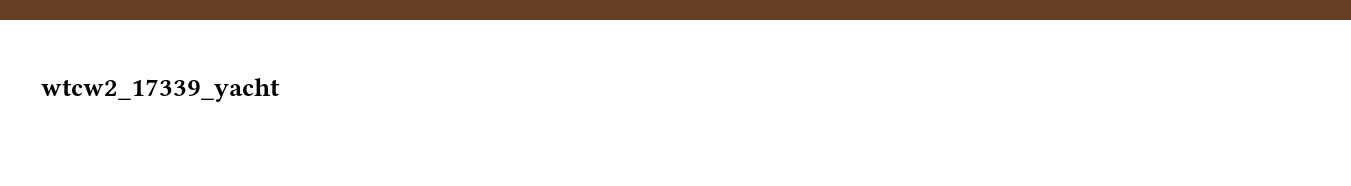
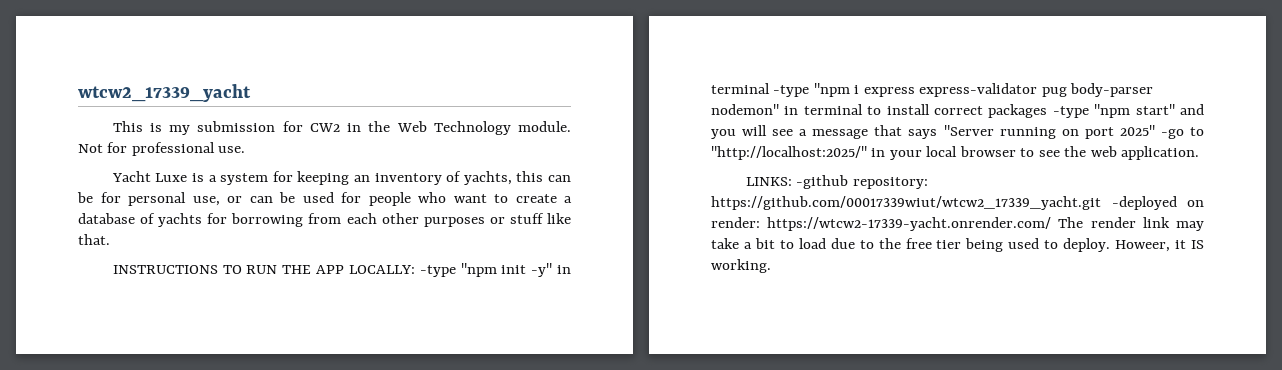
(280, 90) none -> [112,121,572,135] [78,142,246,156] [111,171,572,185] [77,192,572,206] [78,213,571,227] [78,234,110,245] [112,263,571,277] [711,83,1154,97] [711,104,1204,118] [711,125,1205,139] [711,146,1200,160] [745,175,928,189] [711,196,1204,210] [711,217,1204,231] [711,238,1204,252] [711,259,771,273] // This is my submission for CW2 in the Web Technology module. Not for professional use. // Yacht Luxe is a system for keeping an inventory of yachts, this can be for personal use, or can be used for people who want to create a database of yachts for borrowing from each other purposes or stuff like that. // INSTRUCTIONS TO RUN THE APP LOCALLY: -type "npm init -y" in terminal -type "npm i express express-validator pug body-parser nodemon" in terminal to install correct packages -type "npm start" and you will see a message that says "Server running on port 2025" -go to "http://localhost:2025/" in your local browser to see the web application. // LINKS: -github repository: https://github.com/00017339wiut/wtcw2_17339_yacht.git -deployed on render: https://wtcw2-17339-yacht.onrender.com/ The render link may take a bit to load due to the free tier being used to deploy. Howeer, it IS working.

